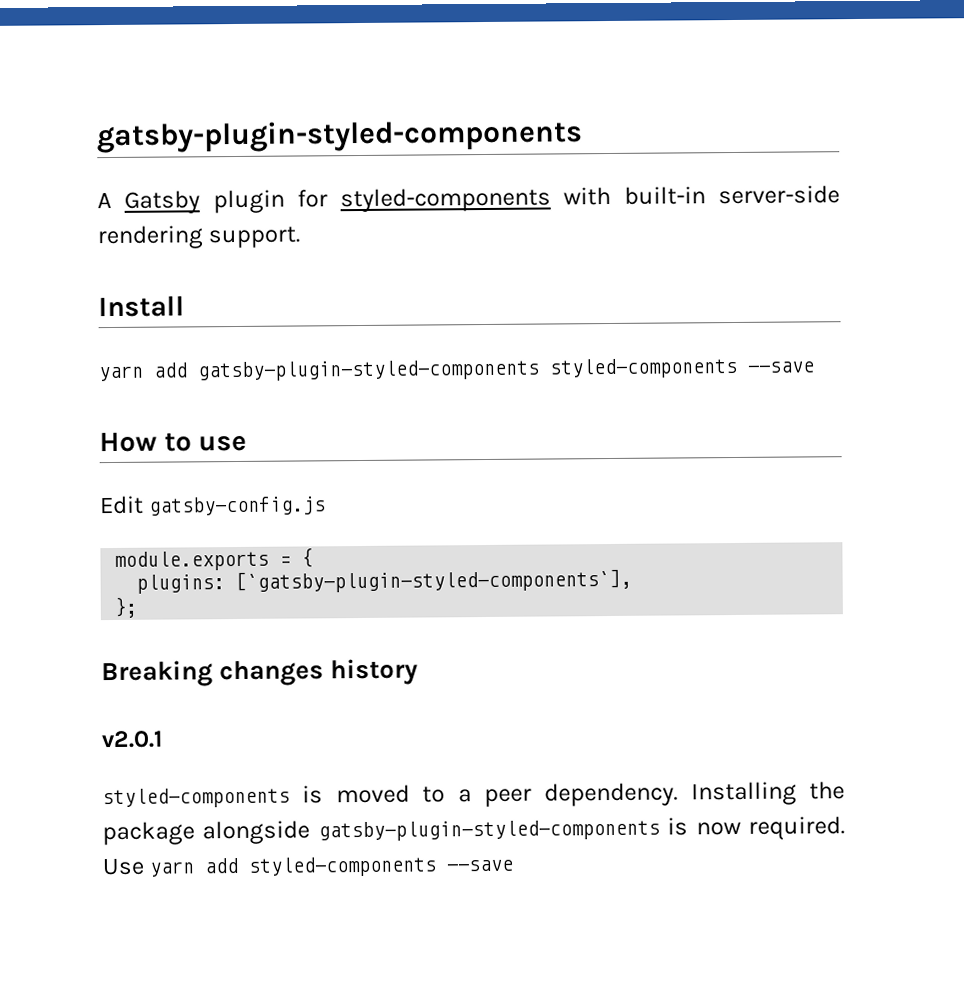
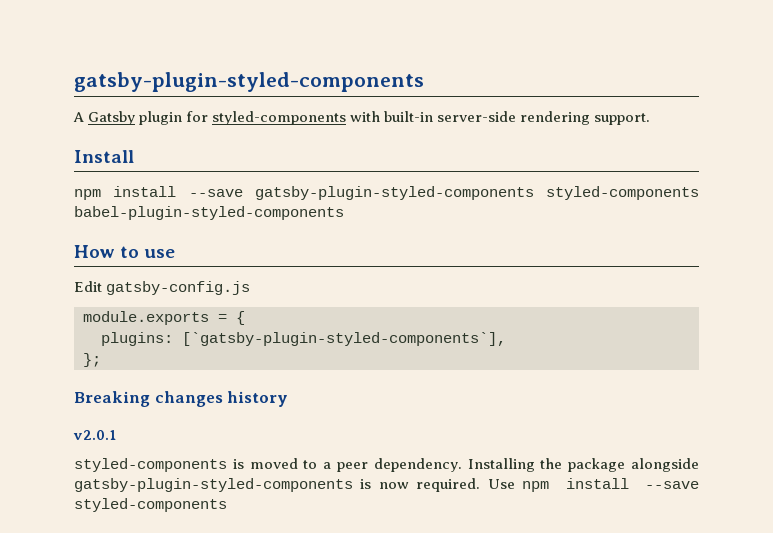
[98,362,188,382] yarn add -> [74,186,243,200] npm install --save
[747,361,814,373] --save -> [74,206,344,220] babel-plugin-styled-components
[149,856,514,877] yarn add styled-components --save -> [522,478,700,492] [74,498,227,512] npm install --save styled-components

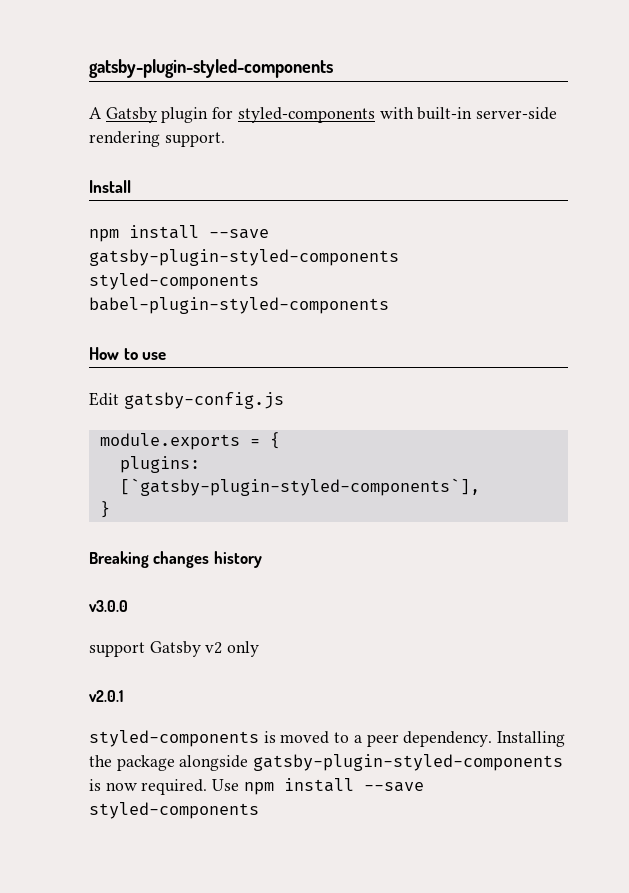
[83,353,101,367] }; -> [99,501,110,518] }
(289, 399) none -> [89,600,128,612] [89,641,260,657] // v3.0.0 // support Gatsby v2 only

